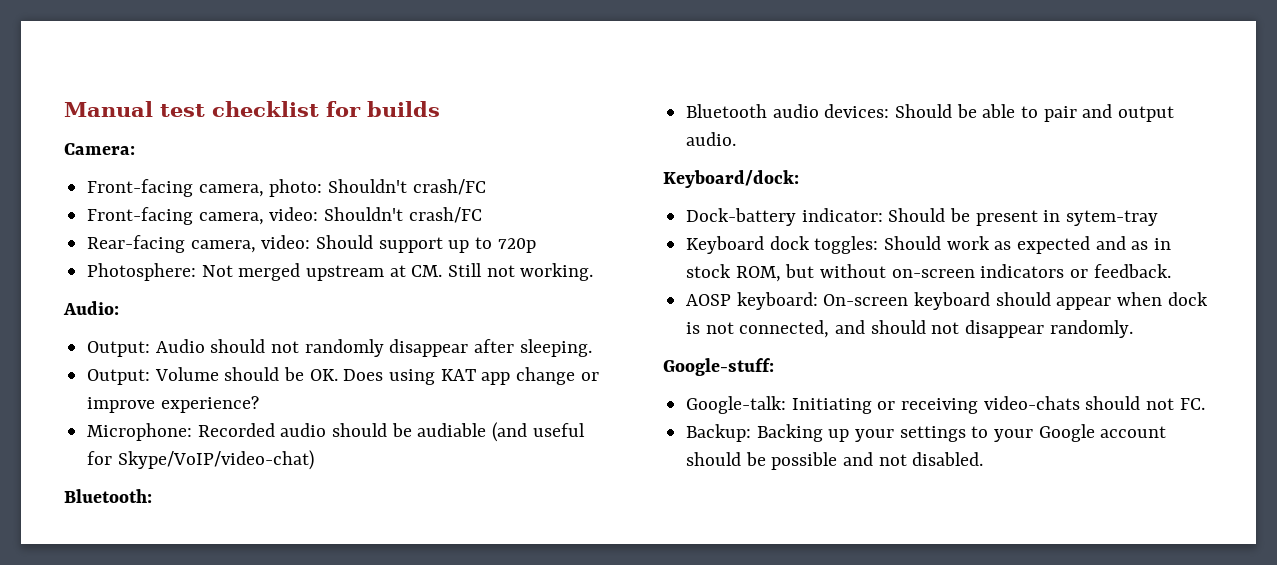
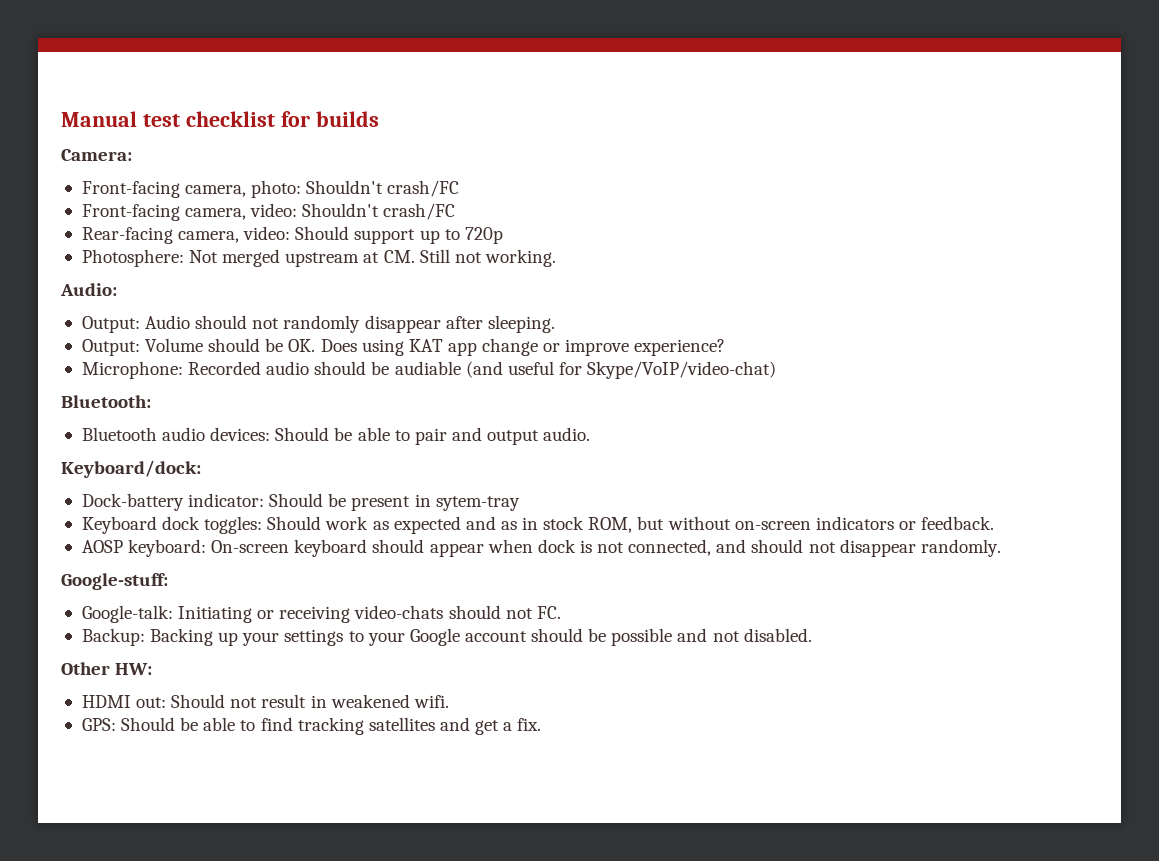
(984, 459) none -> [61,662,153,675] [81,694,449,708] [81,717,542,735] // Other HW: // HDMI out: Should not result in weakened wifi. // GPS: Should be able to find tracking satellites and get a fix.

